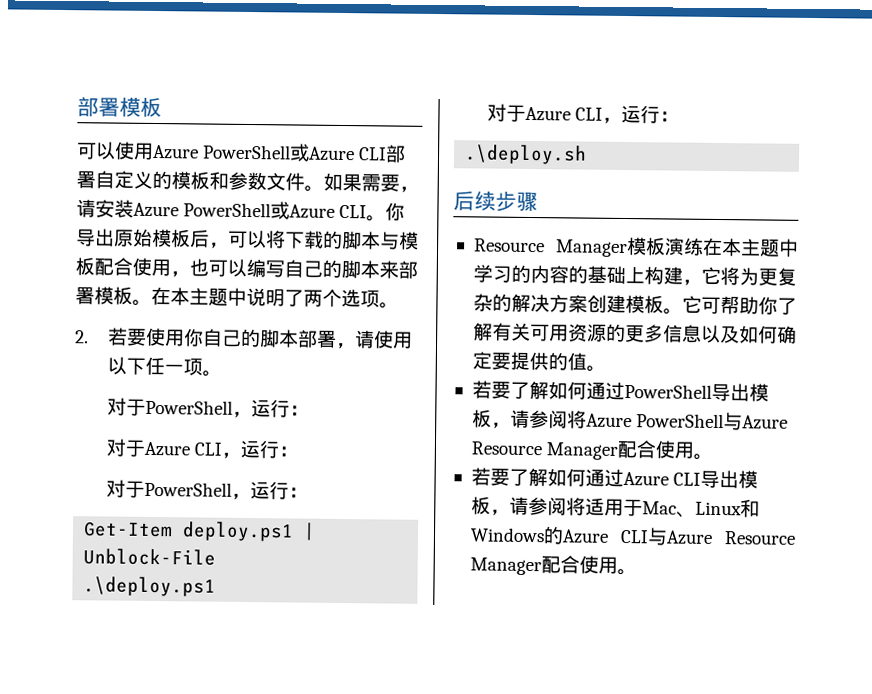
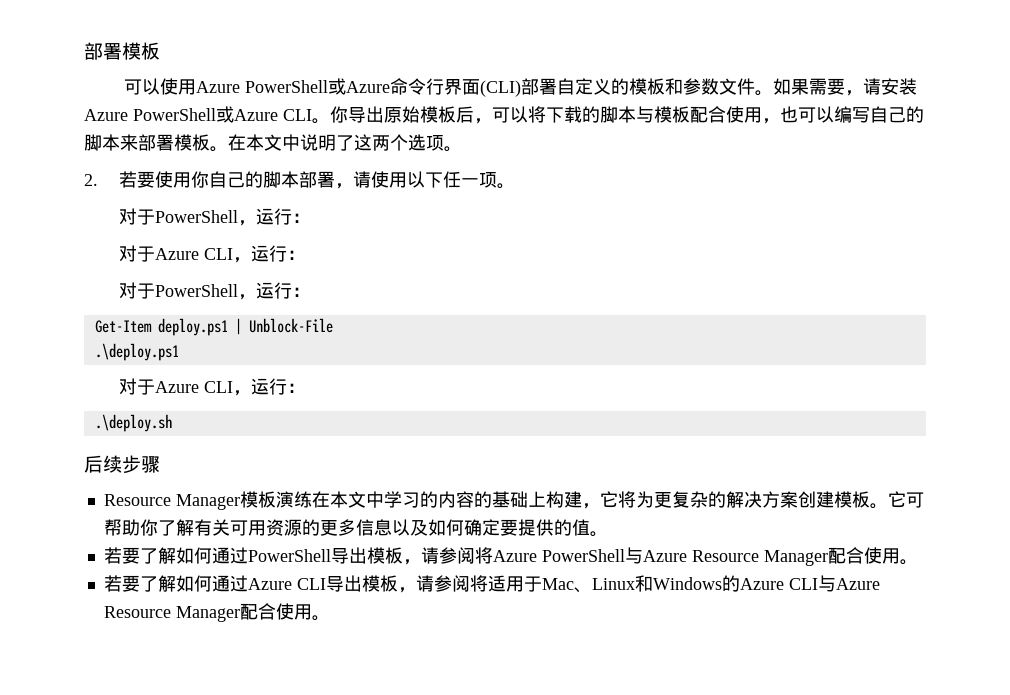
[358,147,388,161] CLI -> [390,78,522,97] 命令行界面(CLI)
[189,287,228,306] 主题 -> [264,134,282,151] 文
(304, 298) none -> [354,134,372,151] 这
[740,238,780,257] 主题 -> [347,491,366,508] 文

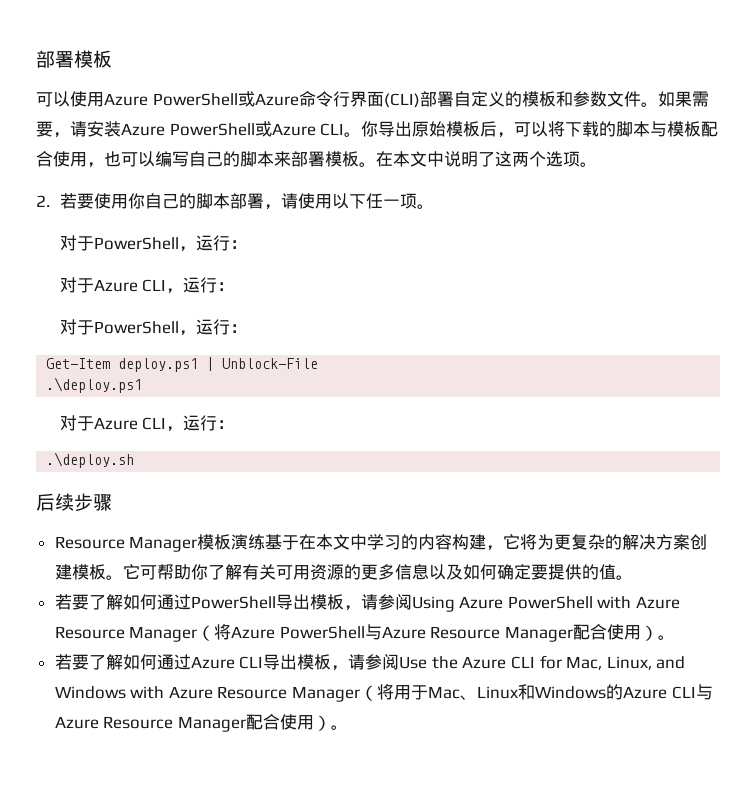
(312, 499) none -> [265,534,300,550] 基于
[473,491,546,508] 的基础上 -> (453, 542) none
(475, 555) none -> [411,596,681,612] [54,625,215,642] Using Azure PowerShell with Azure Resource Manager（
(900, 556) none -> [641,625,659,641] ）
[469,575,506,592] 将适 -> [399,655,686,670] [54,684,395,702] Use the Azure CLI for Mac, Linux, and Windows with Azure Resource Manager（将
(312, 612) none -> [313,715,331,731] ）

